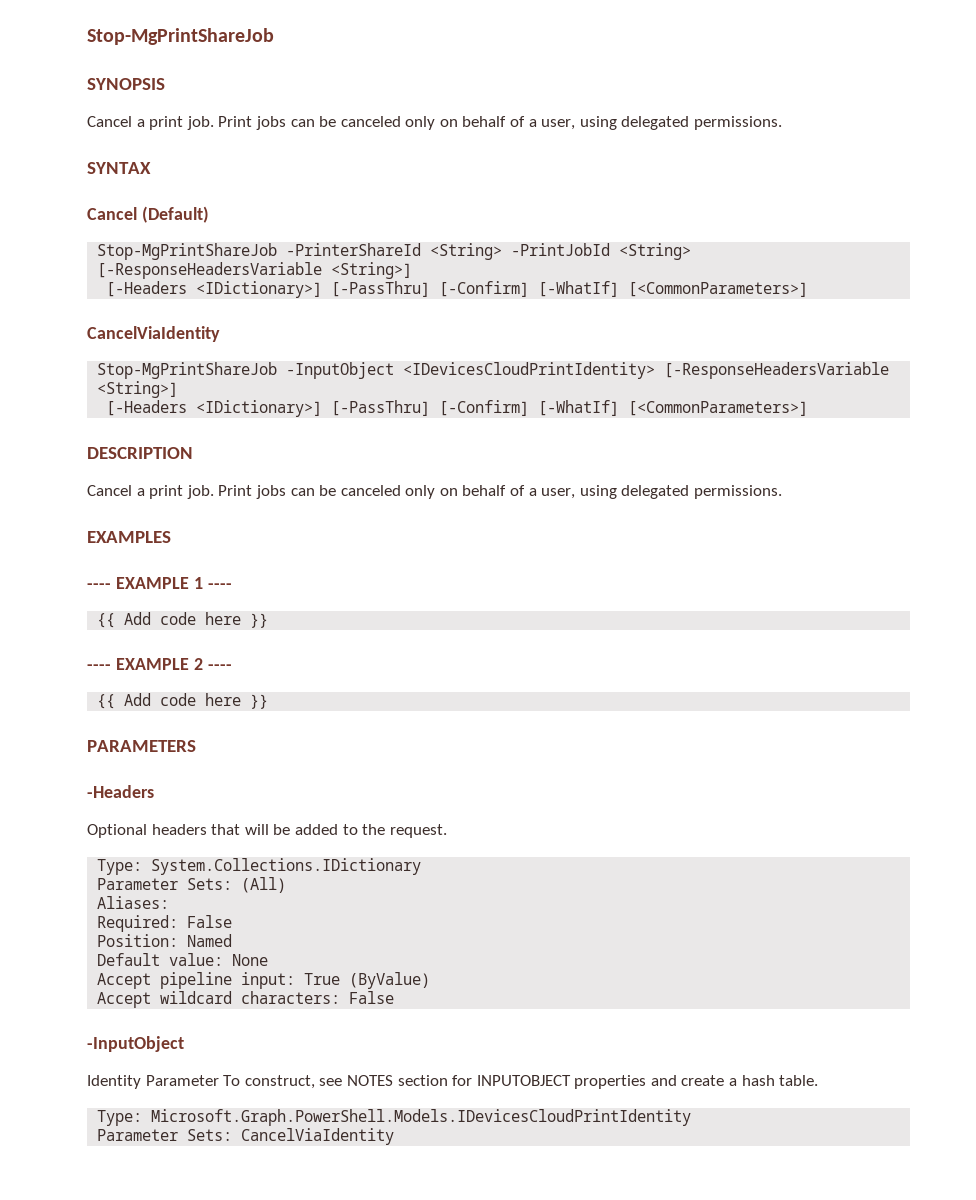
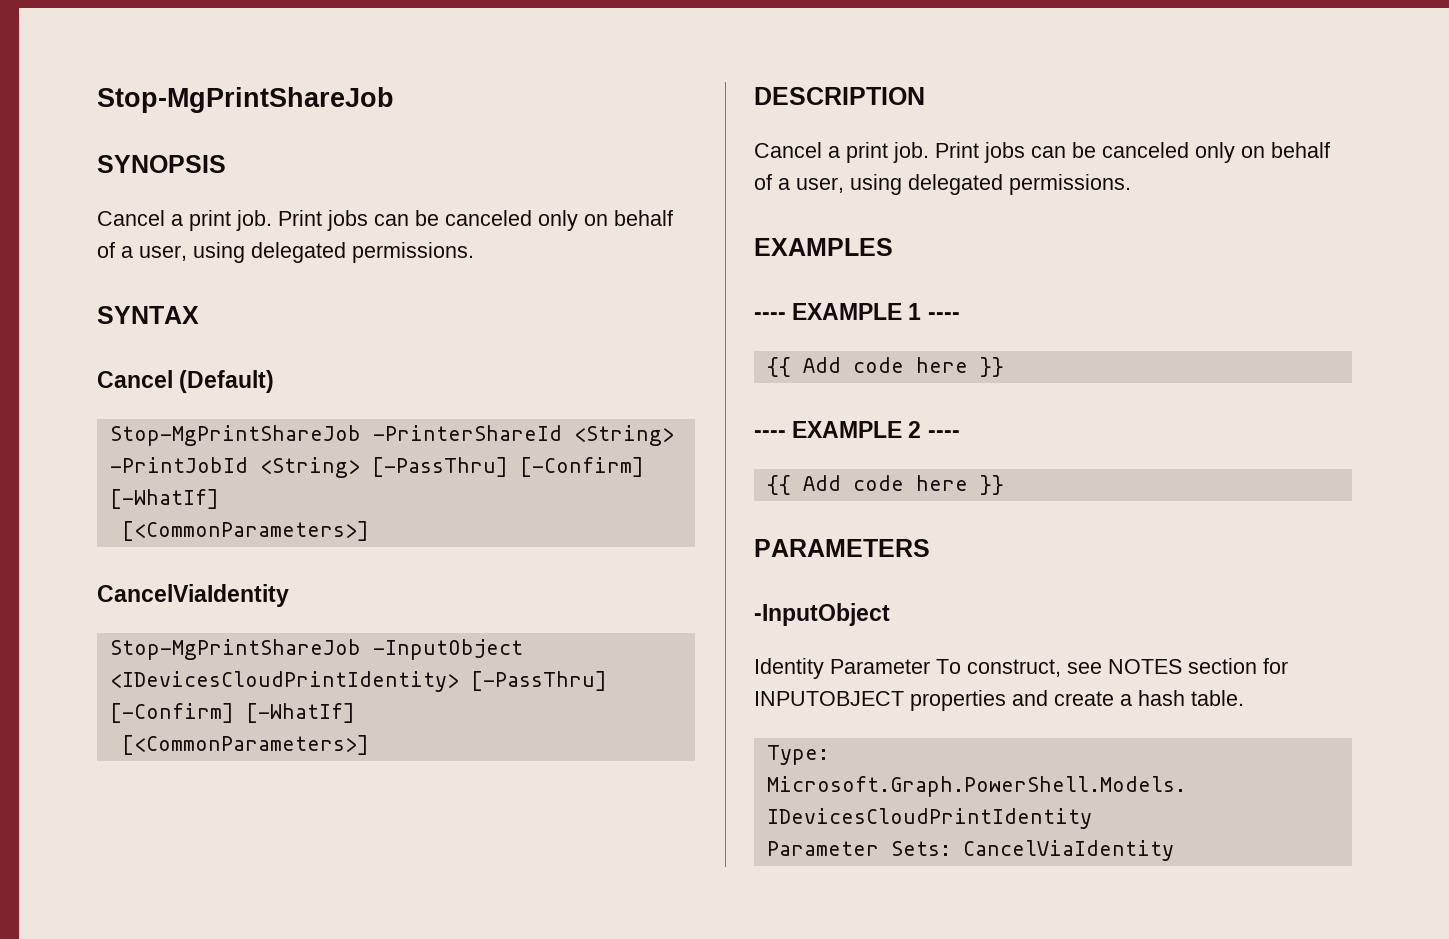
[97,262,413,279] [106,281,620,298] [-ResponseHeadersVariable <String>] // [-Headers <IDictionary>] [-PassThru] [-Confirm] [-WhatIf] -> [371,457,644,477] [109,489,219,509] [-PassThru] [-Confirm] [-WhatIf] //
[664,362,890,379] [97,381,179,398] [106,400,620,417] [-ResponseHeadersVariable <String>] // [-Headers <IDictionary>] [-PassThru] [-Confirm] [-WhatIf] -> [470,671,607,691] [109,703,355,723] [-PassThru] [-Confirm] [-WhatIf] //
[87,785,154,798] [87,824,447,838] [97,858,422,875] [97,877,287,893] [97,896,170,909] [97,915,233,932] [97,934,233,947] [97,953,269,966] [97,972,431,989] [97,991,395,1008] // -Headers // Optional headers that will be added to the request. // Type: System.Collections.IDictionary // Parameter Sets: (All) // Aliases: // Required: False // Position: Named // Default value: None // Accept pipeline input: True (ByValue) // Accept wildcard characters: False -> (930, 548) none

